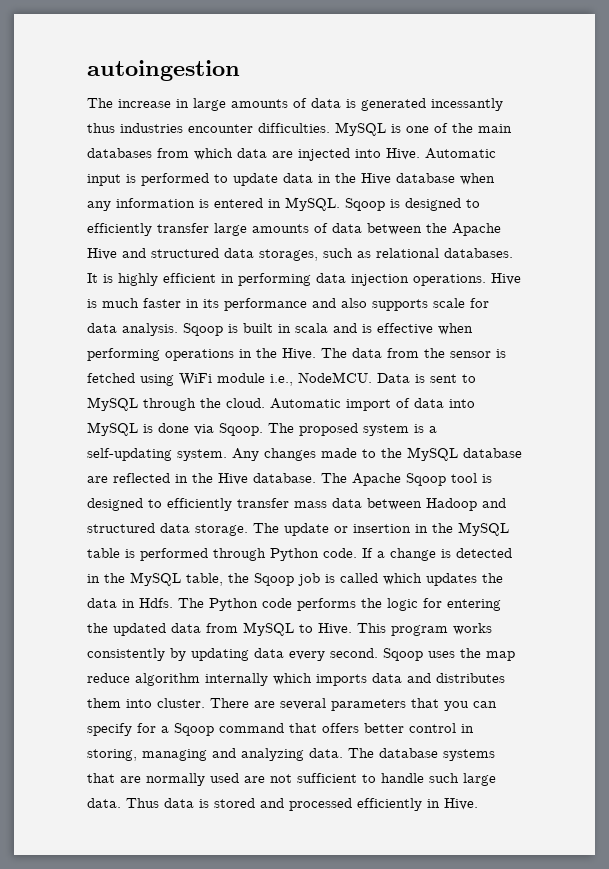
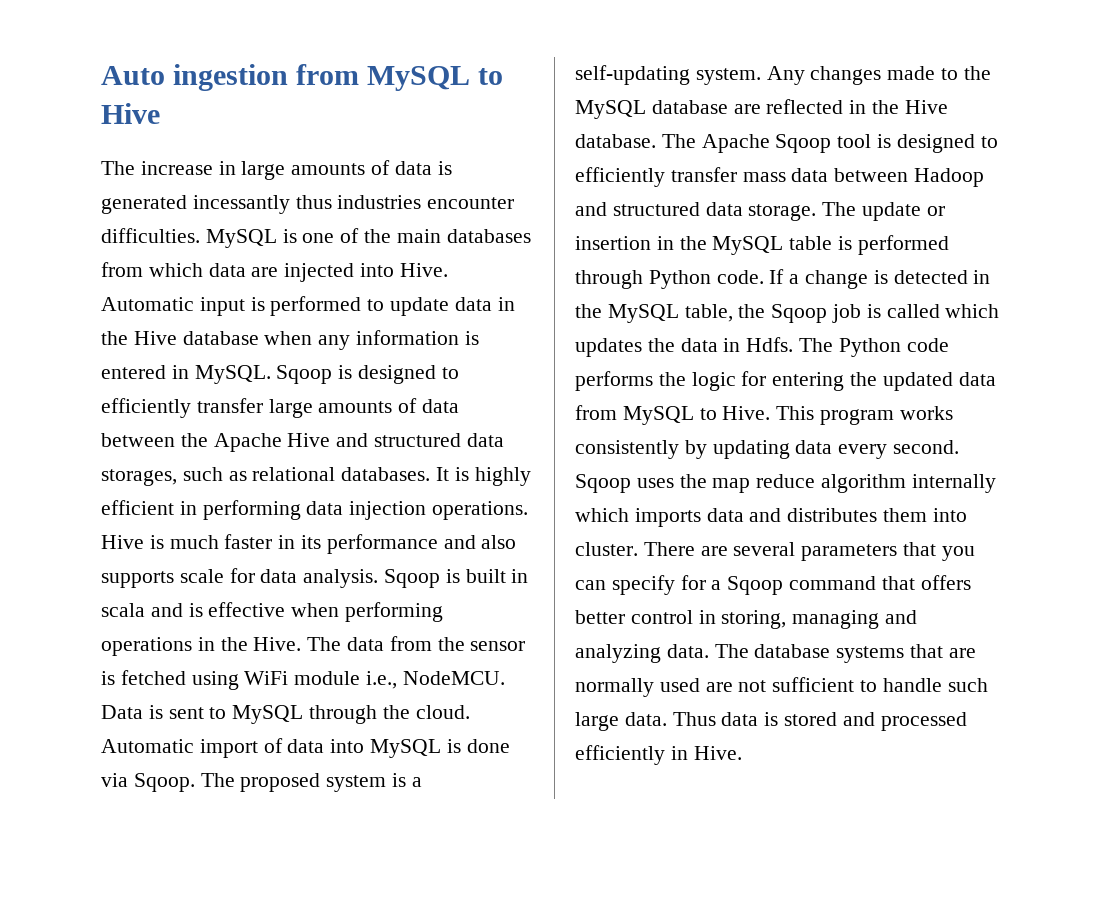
[87,60,240,81] autoingestion -> [101,64,504,91] [101,103,160,124] Auto ingestion from MySQL to Hive

